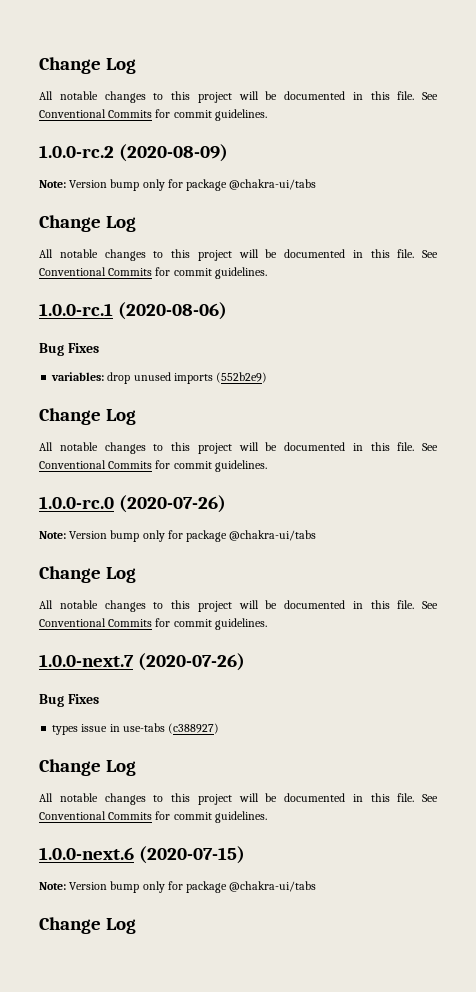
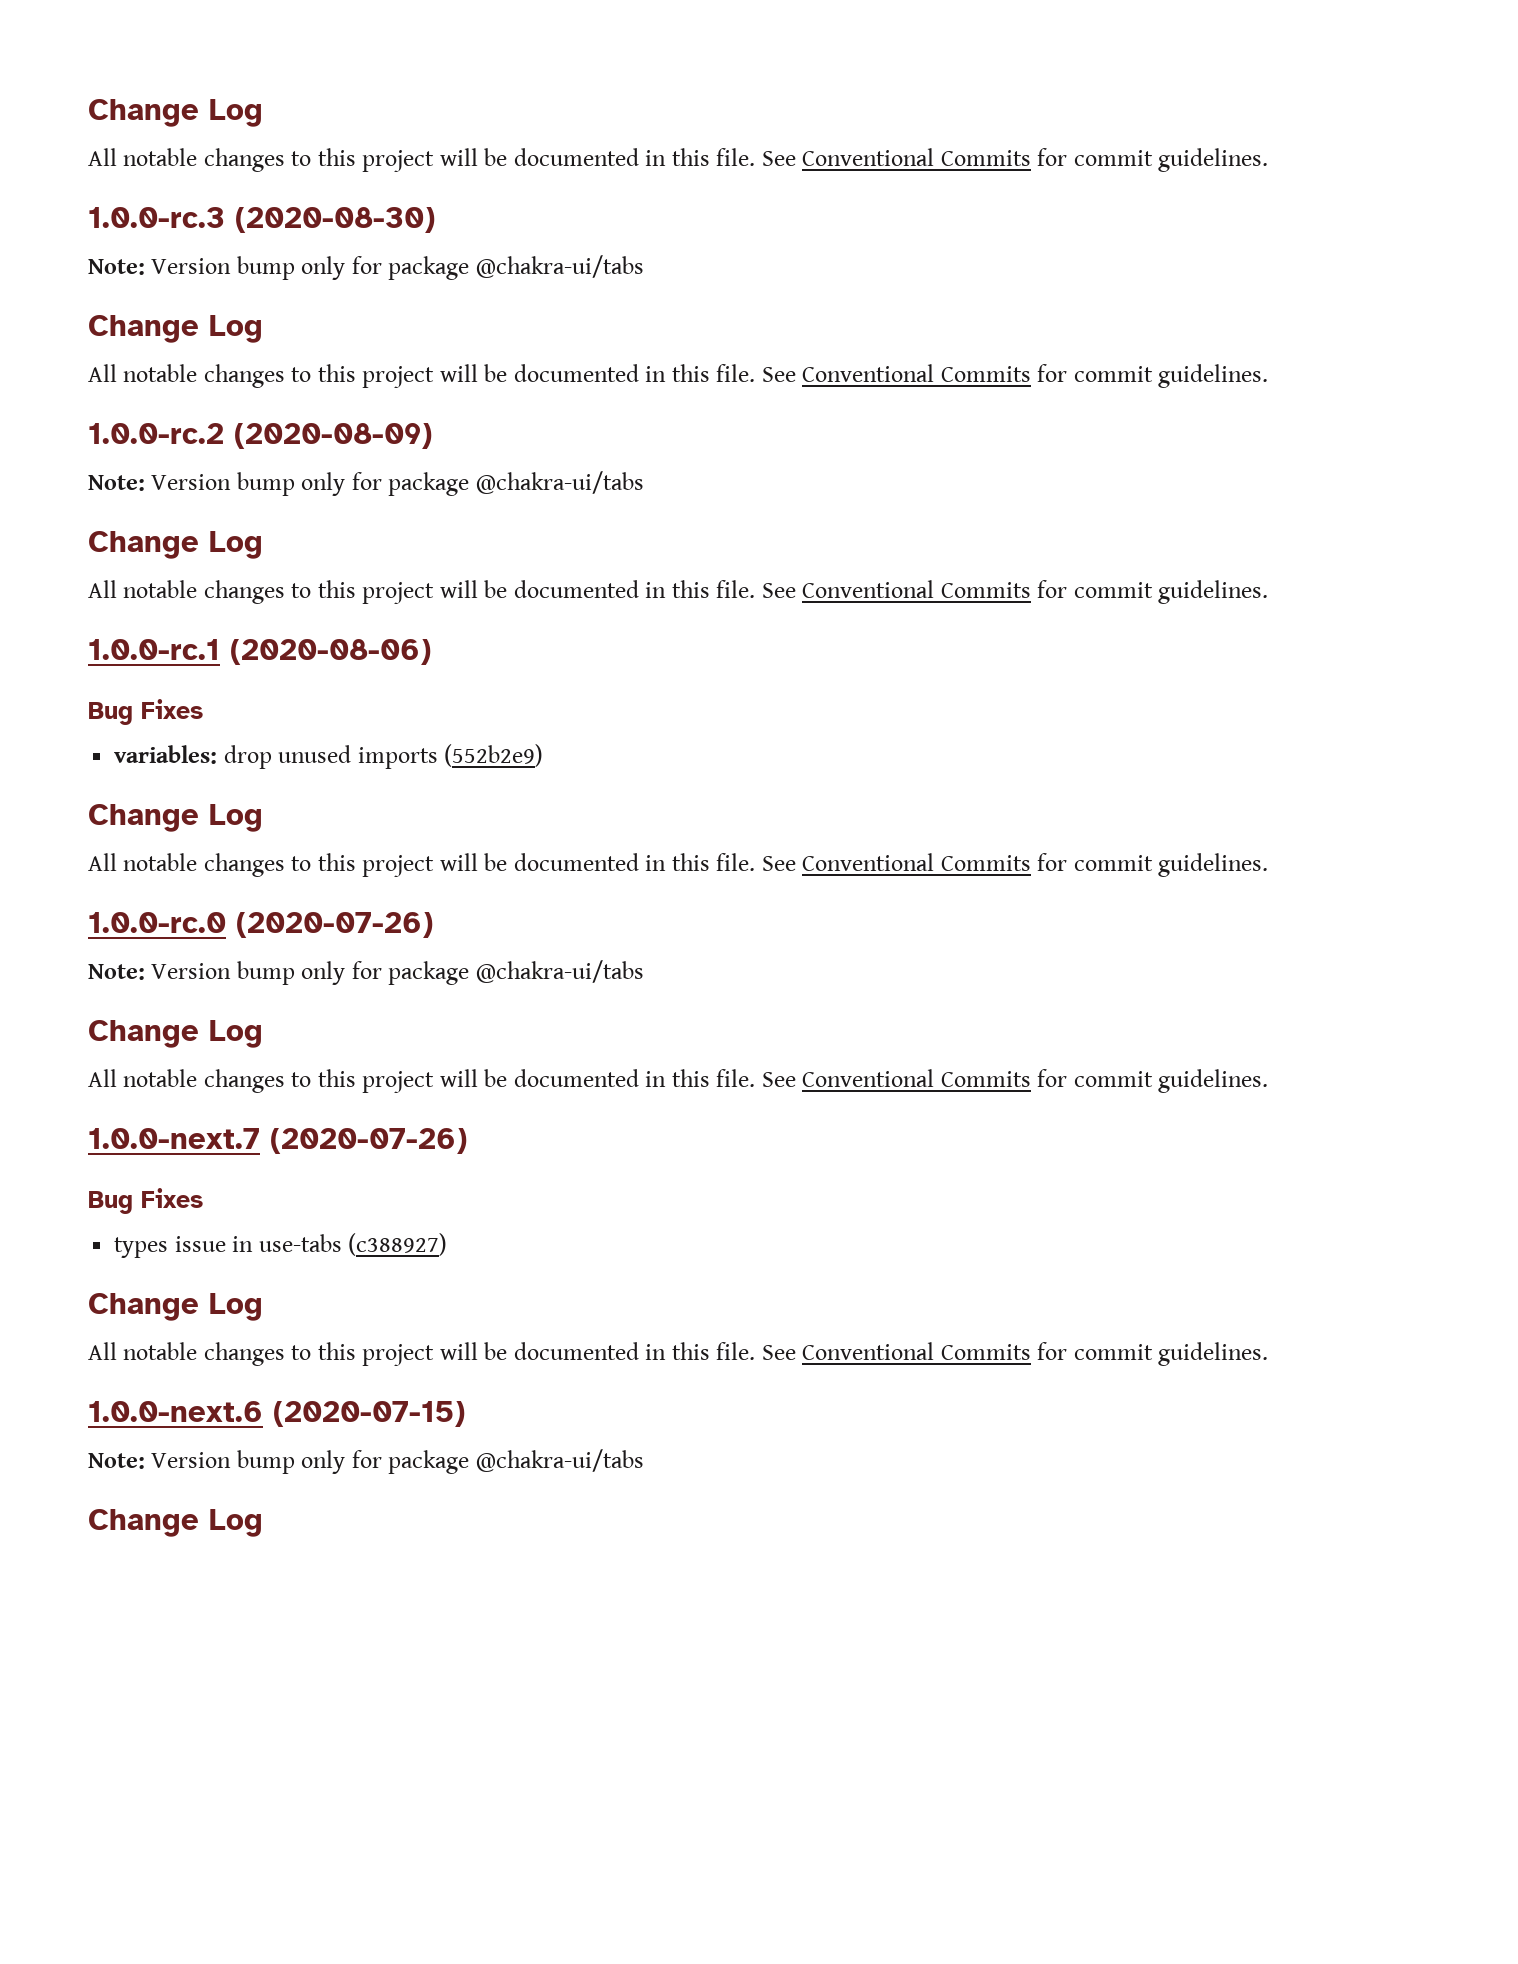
(267, 115) none -> [88,207,435,233] [88,255,644,280] [88,315,263,343] [88,364,1269,388] // 1.0.0-rc.3 (2020-08-30) // Note: Version bump only for package @chakra-ui/tabs // Change Log // All notable changes to this project will be documented in this file. See Conventional Commits for commit guidelines.

